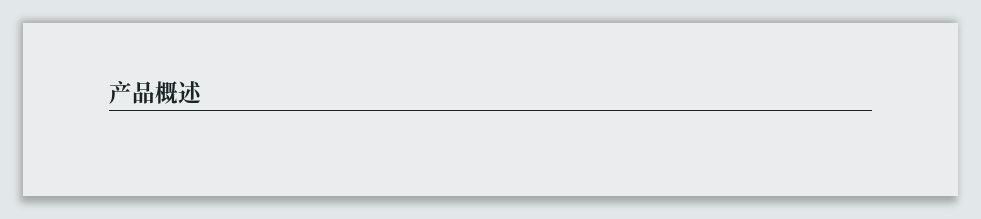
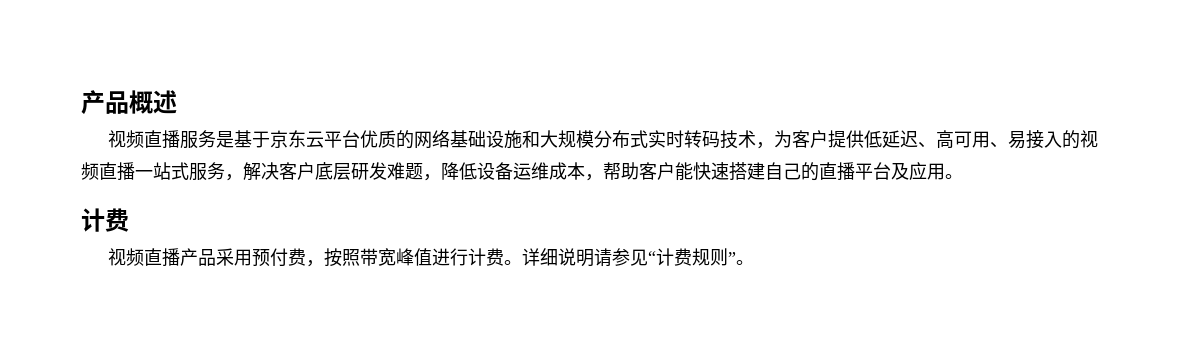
(202, 92) none -> [108,130,1099,149] [81,162,963,181] [81,208,129,232] [108,248,755,267] // 视频直播服务是基于京东云平台优质的网络基础设施和大规模分布式实时转码技术，为客户提供低延迟、高可用、易接入的视频直播一站式服务，解决客户底层研发难题，降低设备运维成本，帮助客户能快速搭建自己的直播平台及应用。 // 计费 // 视频直播产品采用预付费，按照带宽峰值进行计费。详细说明请参见“计费规则”。

